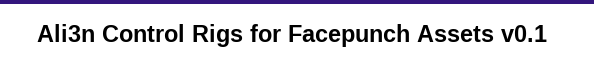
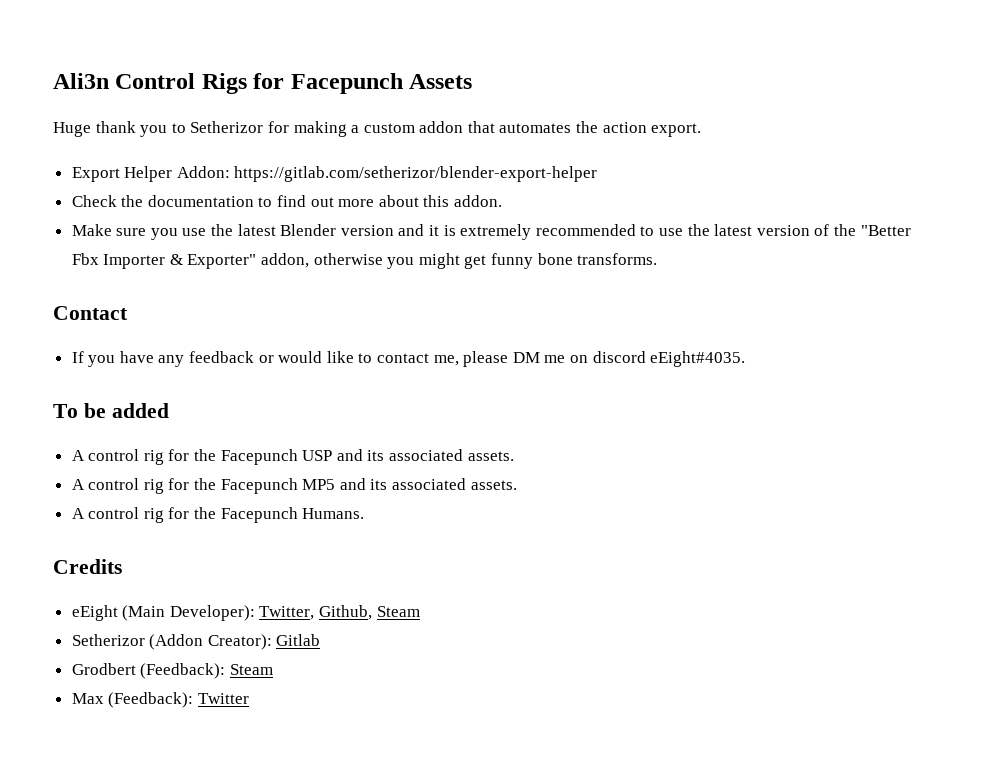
[501,25,547,42] v0.1 -> [53,121,702,137] [71,166,598,182] [71,195,503,207] [71,224,911,240] [71,253,658,269] [53,306,128,320] [71,351,746,367] [53,403,169,418] [71,449,514,465] [71,478,517,494] [71,507,365,523] [53,559,122,574] [71,605,420,621] [71,634,321,650] [71,663,273,679] [71,692,249,708] // Huge thank you to Setherizor for making a custom addon that automates the action export. // Export Helper Addon: https://gitlab.com/setherizor/blender-export-helper // Check the documentation to find out more about this addon. // Make sure you use the latest Blender version and it is extremely recommended to use the latest version of the "Better Fbx Importer & Exporter" addon, otherwise you might get funny bone transforms. // Contact // If you have any feedback or would like to contact me, please DM me on discord eEight#4035. // To be added // A control rig for the Facepunch USP and its associated assets. // A control rig for the Facepunch MP5 and its associated assets. // A control rig for the Facepunch Humans. // Credits // eEight (Main Developer): Twitter, Github, Steam // Setherizor (Addon Creator): Gitlab // Grodbert (Feedback): Steam // Max (Feedback): Twitter

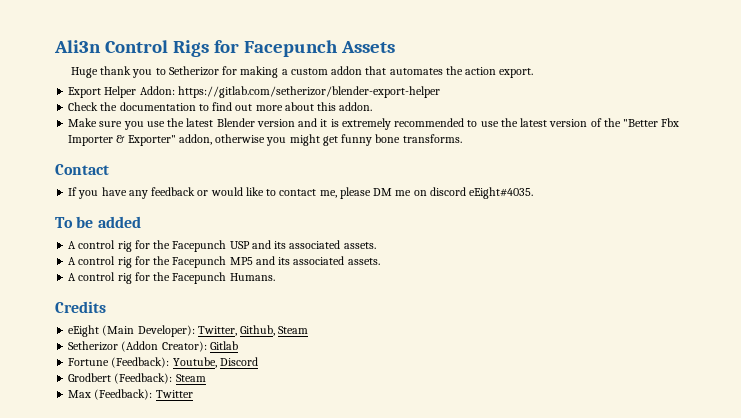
(321, 640) none -> [68,357,258,368] // Fortune (Feedback): Youtube, Discord

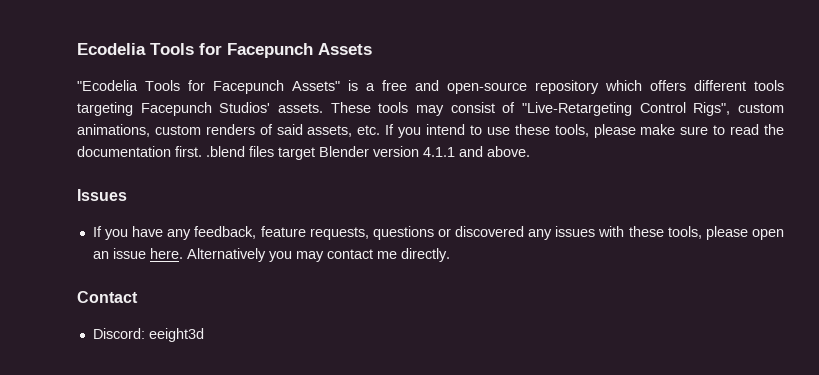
[54,40,209,57] Ali3n Control Rigs -> [77,43,194,55] Ecodelia Tools
[70,66,534,78] [68,86,440,98] [68,102,373,111] [68,118,680,130] [68,134,462,146] [55,164,109,175] [68,187,534,199] [55,216,141,228] [68,240,376,252] [68,256,380,268] [68,272,275,284] [55,301,106,313] [68,325,309,337] [68,341,238,352] [68,357,258,368] [68,373,206,384] [68,389,193,400] Huge thank you to Setherizor for making a custom addon that automates the action export. // Export Helper Addon: https://gitlab.com/setherizor/blender-export-helper // Check the documentation to find out more about this addon. // Make sure you use the latest Blender version and it is extremely recommended to use the latest version of the "Better Fbx Importer & Exporter" addon, otherwise you might get funny bone transforms. // Contact // If you have any feedback or would like to contact me, please DM me on discord eEight#4035. // To be added // A control rig for the Facepunch USP and its associated assets. // A control rig for the Facepunch MP5 and its associated assets. // A control rig for the Facepunch Humans. // Credits // eEight (Main Developer): Twitter, Github, Steam // Setherizor (Addon Creator): Gitlab // Fortune (Feedback): Youtube, Discord // Grodbert (Feedback): Steam // Max (Feedback): Twitter -> [77,80,784,94] [77,102,784,116] [77,124,785,138] [77,146,530,160] [77,189,127,201] [92,226,784,240] [92,248,450,262] [77,291,138,303] [92,328,204,342] "Ecodelia Tools for Facepunch Assets" is a free and open-source repository which offers different tools targeting Facepunch Studios' assets. These tools may consist of "Live-Retargeting Control Rigs", custom animations, custom renders of said assets, etc. If you intend to use these tools, please make sure to read the documentation first. .blend files target Blender version 4.1.1 and above. // Issues // If you have any feedback, feature requests, questions or discovered any issues with these tools, please open an issue here. Alternatively you may contact me directly. // Contact // Discord: eeight3d

